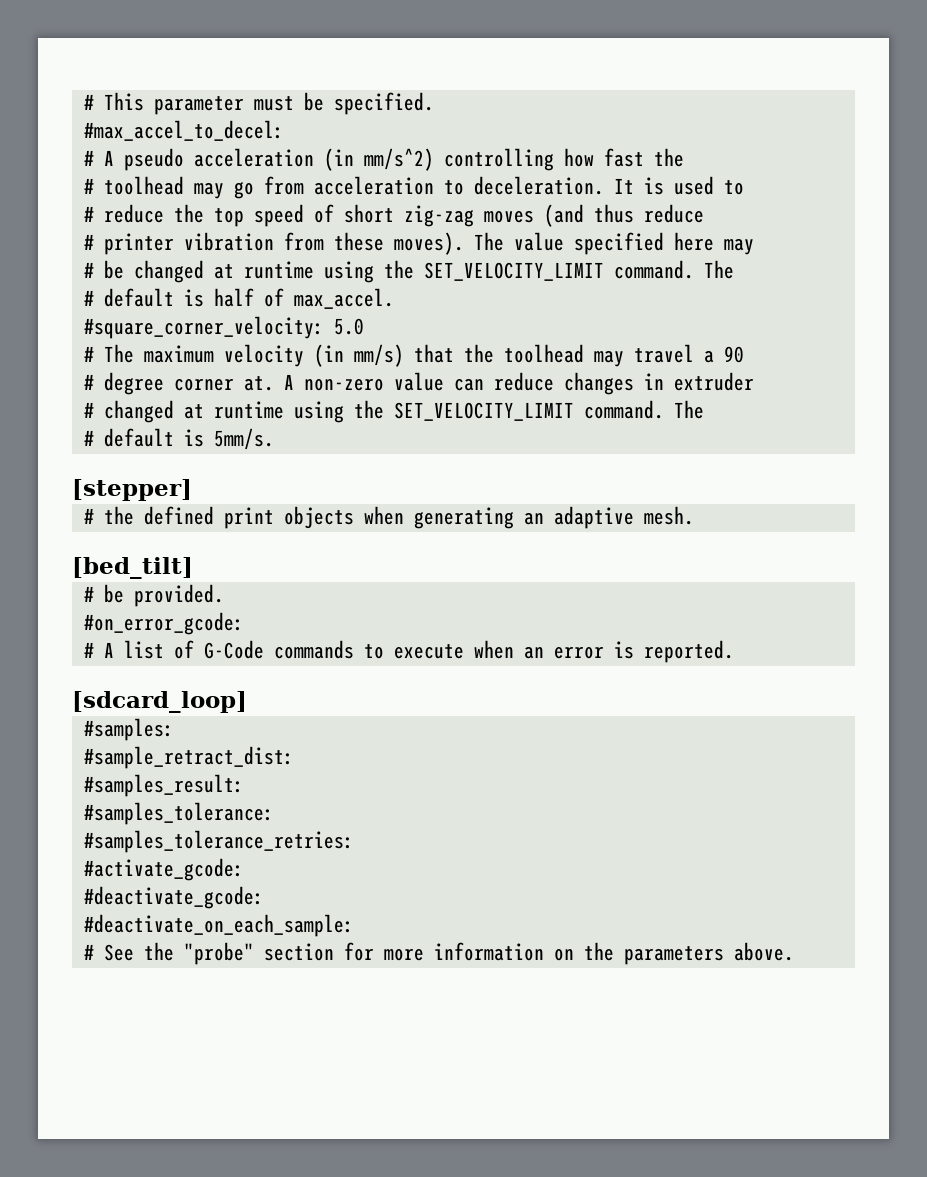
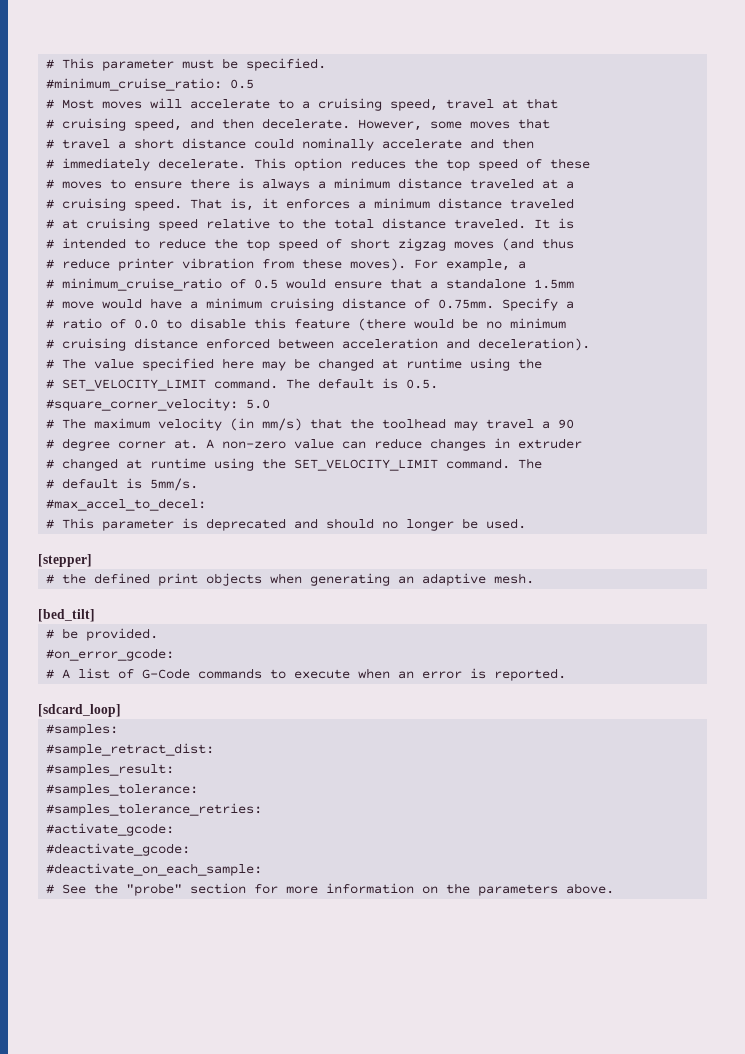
[84,120,285,141] [84,148,685,171] [84,176,605,199] #max_accel_to_decel: // # A pseudo acceleration (in mm/s^2) controlling how fast the // # toolhead may go from acceleration to deceleration. -> [45,78,254,91] [45,98,558,111] [45,118,550,131] [45,138,534,151] [45,158,590,171] [45,178,574,191] [45,198,574,211] [45,218,526,231] #minimum_cruise_ratio: 0.5 // # Most moves will accelerate to a cruising speed, travel at that // # cruising speed, and then decelerate. However, some moves that // # travel a short distance could nominally accelerate and then // # immediately decelerate. This option reduces the top speed of these // # moves to ensure there is always a minimum distance traveled at a // # cruising speed. That is, it enforces a minimum distance traveled // # at cruising speed relative to the total distance traveled.
[674,176,745,195] [84,206,95,222] used to // # -> [45,238,150,249] // # intended to
[404,205,475,227] zig-zag -> [397,238,446,251] zigzag
[644,204,705,223] [84,234,95,250] reduce // # -> [45,258,110,269] // # reduce
(465, 243) none -> [413,259,526,271] [45,278,574,291] [45,298,574,311] [45,318,566,331] [45,338,590,351] [45,359,54,369] For example, a // # minimum_cruise_ratio of 0.5 would ensure that a standalone 1.5mm // # move would have a minimum cruising distance of 0.75mm. Specify a // # ratio of 0.0 to disable this feature (there would be no minimum // # cruising distance enforced between acceleration and deceleration). // #
[84,262,95,278] // # -> (286, 366) none
[424,260,735,281] [84,288,395,309] SET_VELOCITY_LIMIT command. The // # default is half of max_accel. -> [45,378,438,391] // # SET_VELOCITY_LIMIT command. The default is 0.5.
(275, 439) none -> [45,498,206,511] [45,518,526,531] // #max_accel_to_decel: // # This parameter is deprecated and should no longer be used.

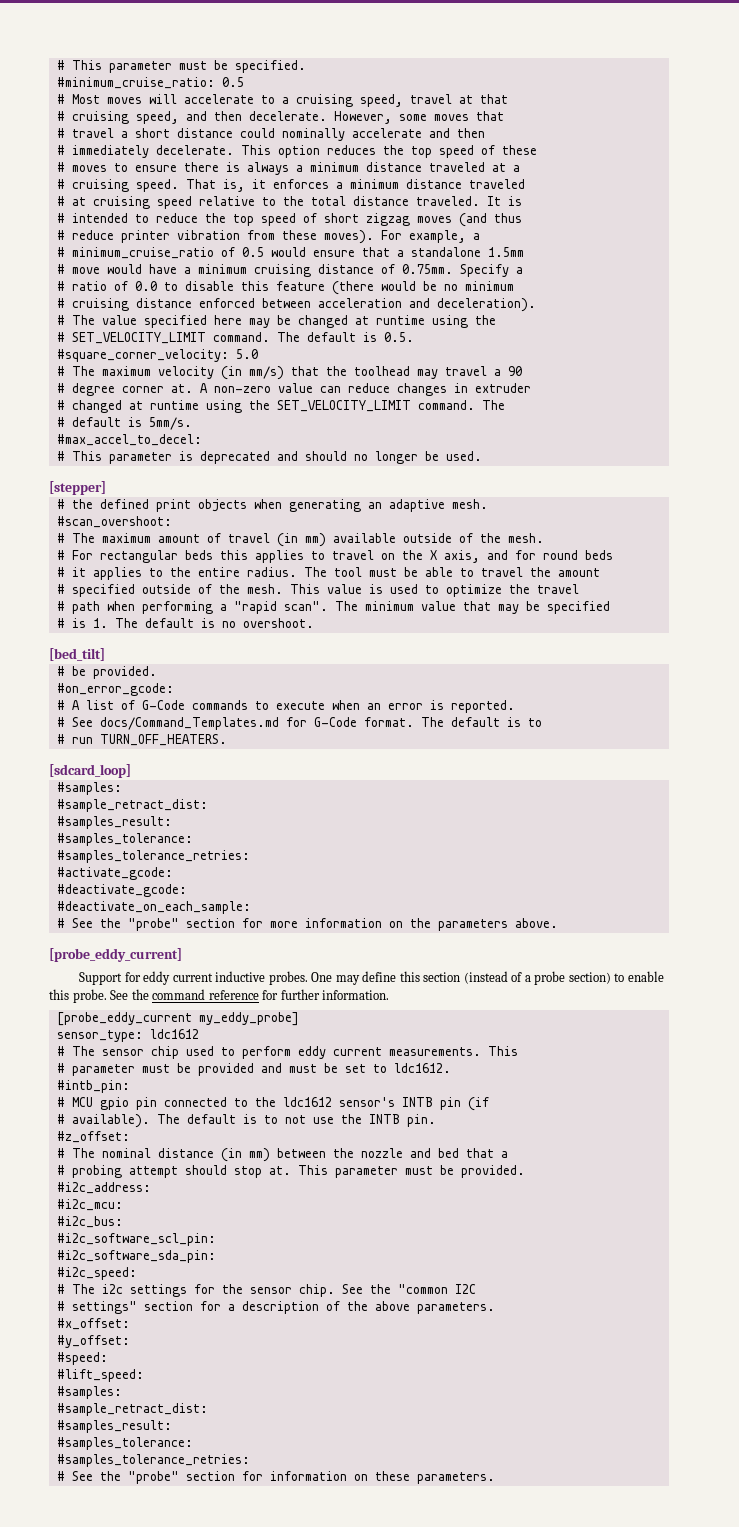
(534, 578) none -> [56,516,172,528] [56,533,544,547] [56,550,613,563] [56,567,600,580] [56,584,579,597] [56,601,610,614] [56,618,314,628] // #scan_overshoot: // # The maximum amount of travel (in mm) available outside of the mesh. // # For rectangular beds this applies to travel on the X axis, and for round beds // # it applies to the entire radius. The tool must be able to travel the amount // # specified outside of the mesh. This value is used to optimize the travel // # path when performing a "rapid scan". The minimum value that may be specified // # is 1. The default is no overshoot.
(566, 674) none -> [56,717,542,730] [56,734,227,746] // # See docs/Command_Templates.md for G-Code format. The default is to // # run TURN_OFF_HEATERS.
(614, 888) none -> [49,948,182,962] [78,971,664,985] [49,989,390,1003] [56,1012,299,1026] [56,1029,199,1042] [56,1046,518,1059] [56,1063,451,1076] [56,1080,130,1093] [56,1097,489,1111] [56,1114,436,1128] [56,1131,130,1143] [56,1148,508,1162] [56,1165,525,1178] [56,1182,151,1194] [56,1199,123,1211] [56,1216,123,1228] [56,1233,216,1246] [56,1250,216,1263] [56,1267,137,1280] [56,1284,476,1297] [56,1301,495,1314] [56,1318,130,1330] [56,1335,130,1348] [56,1352,108,1365] [56,1369,144,1382] [56,1386,122,1399] [56,1403,208,1416] [56,1420,172,1433] [56,1437,193,1450] [56,1454,250,1467] [56,1471,495,1484] // [probe_eddy_current] // Support for eddy current inductive probes. One may define this section (instead of a probe section) to enable this probe. See the command reference for further information. // [probe_eddy_current my_eddy_probe] // sensor_type: ldc1612 // # The sensor chip used to perform eddy current measurements. This // # parameter must be provided and must be set to ldc1612. // #intb_pin: // # MCU gpio pin connected to the ldc1612 sensor's INTB pin (if // # available). The default is to not use the INTB pin. // #z_offset: // # The nominal distance (in mm) between the nozzle and bed that a // # probing attempt should stop at. This parameter must be provided. // #i2c_address: // #i2c_mcu: // #i2c_bus: // #i2c_software_scl_pin: // #i2c_software_sda_pin: // #i2c_speed: // # The i2c settings for the sensor chip. See the "common I2C // # settings" section for a description of the above parameters. // #x_offset: // #y_offset: // #speed: // #lift_speed: // #samples: // #sample_retract_dist: // #samples_result: // #samples_tolerance: // #samples_tolerance_retries: // # See the "probe" section for information on these parameters.

